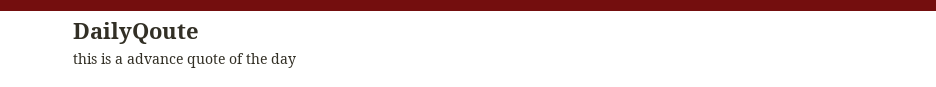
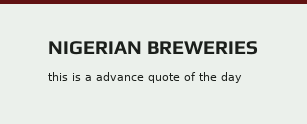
[73,22,199,44] DailyQoute -> [48,41,259,55] NIGERIAN BREWERIES

